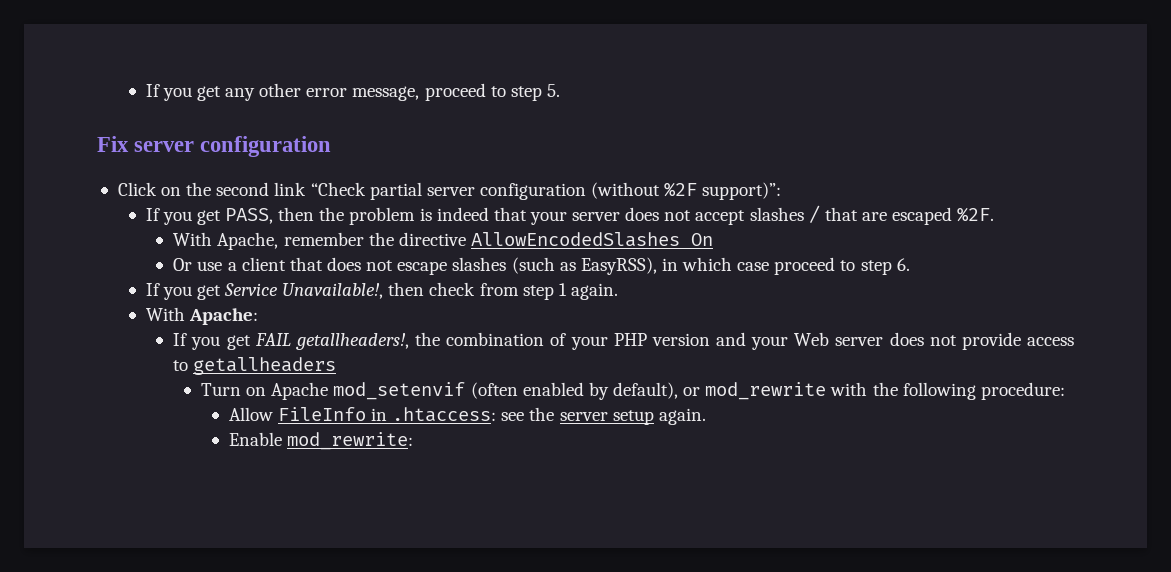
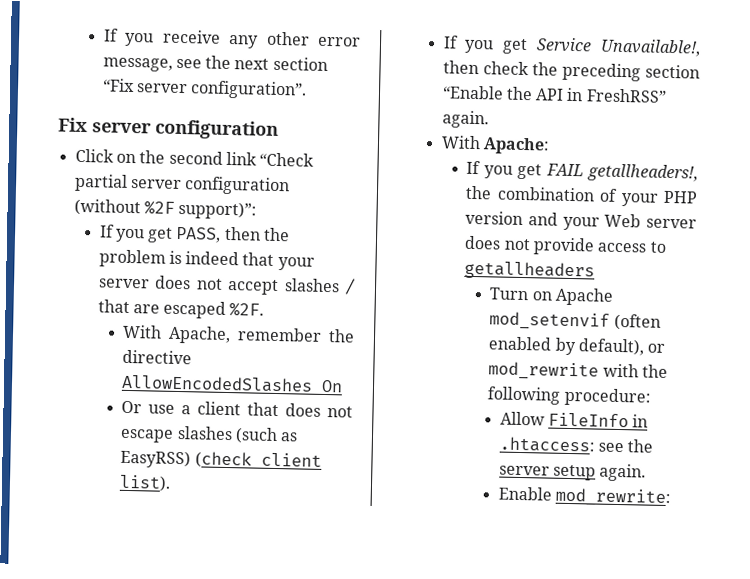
[145,84,221,101] If you get -> [103,28,221,47] If you receive
[424,83,560,101] proceed to step 5. -> [175,55,328,71] [101,78,308,100] see the next section “Fix server configuration”.
[580,257,910,275] EasyRSS), in which case proceed to step 6. -> [120,449,322,469] [119,474,172,492] EasyRSS) (check client list).
[479,283,567,300] from step 1 -> [531,62,700,82] [441,85,667,103] the preceding section “Enable the API in FreshRSS”

